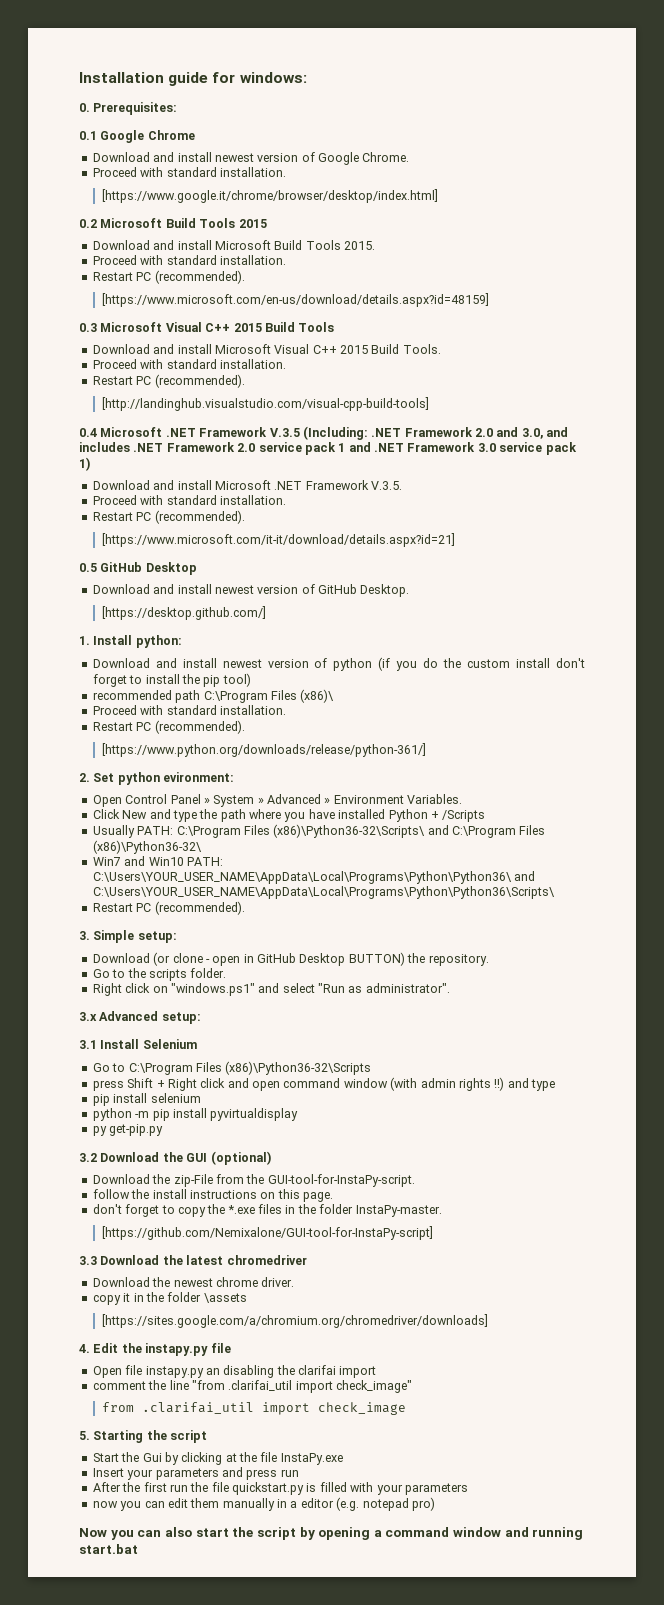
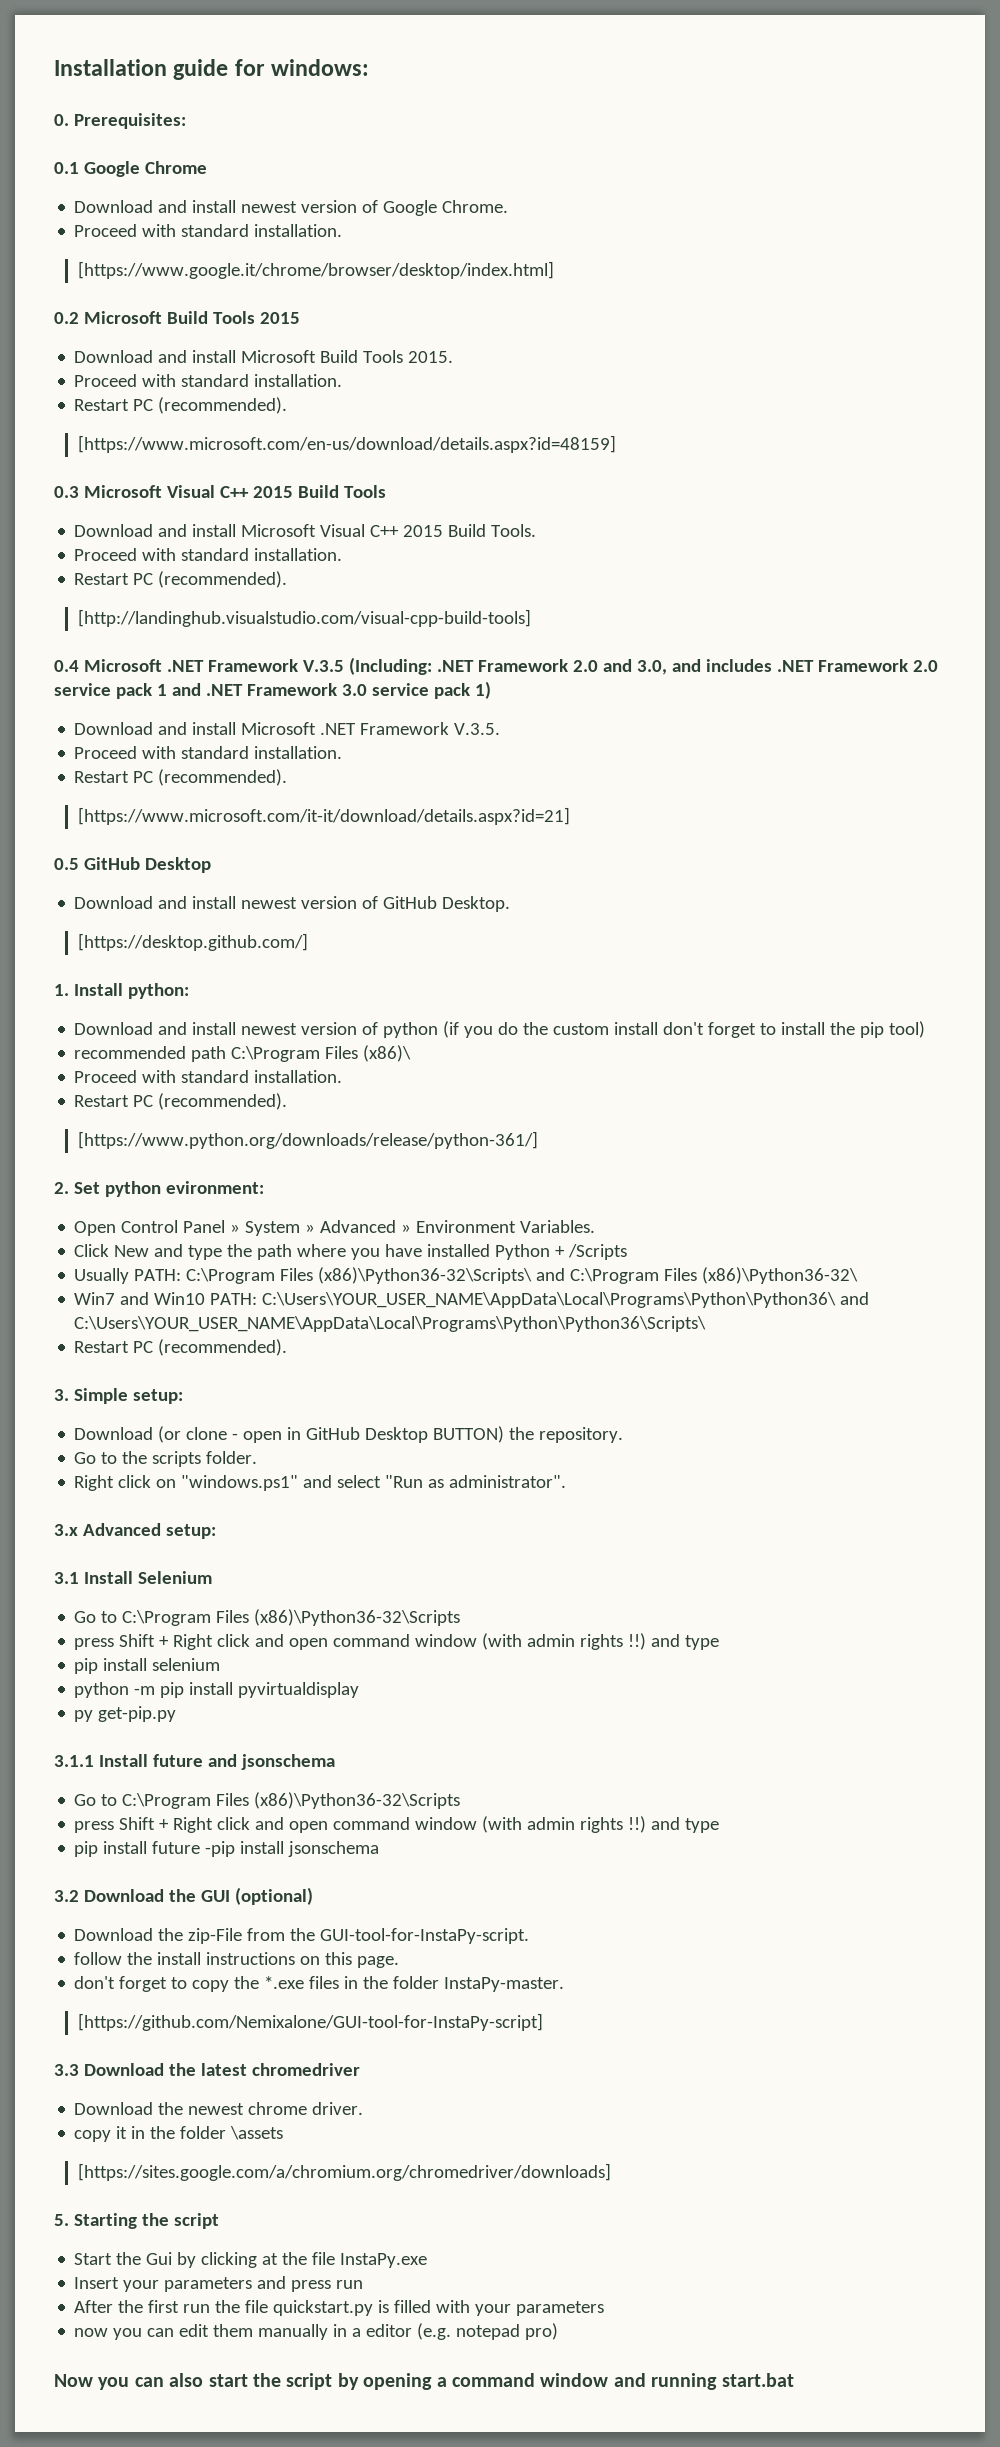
(164, 1130) none -> [54,1754,335,1770] [74,1792,461,1809] [74,1816,720,1833] [74,1841,380,1857] // 3.1.1 Install future and jsonschema // Go to C:\Program Files (x86)\Python36-32\Scripts // press Shift + Right click and open command window (with admin rights !!) and type // pip install future -pip install jsonschema
[79,1343,231,1356] [92,1365,377,1378] [92,1380,412,1393] [101,1402,406,1415] // 4. Edit the instapy.py file // Open file instapy.py an disabling the clarifai import // comment the line "from .clarifai_util import check_image" // from .clarifai_util import check_image -> (612, 2172) none

